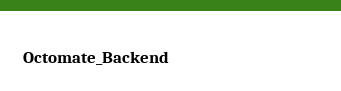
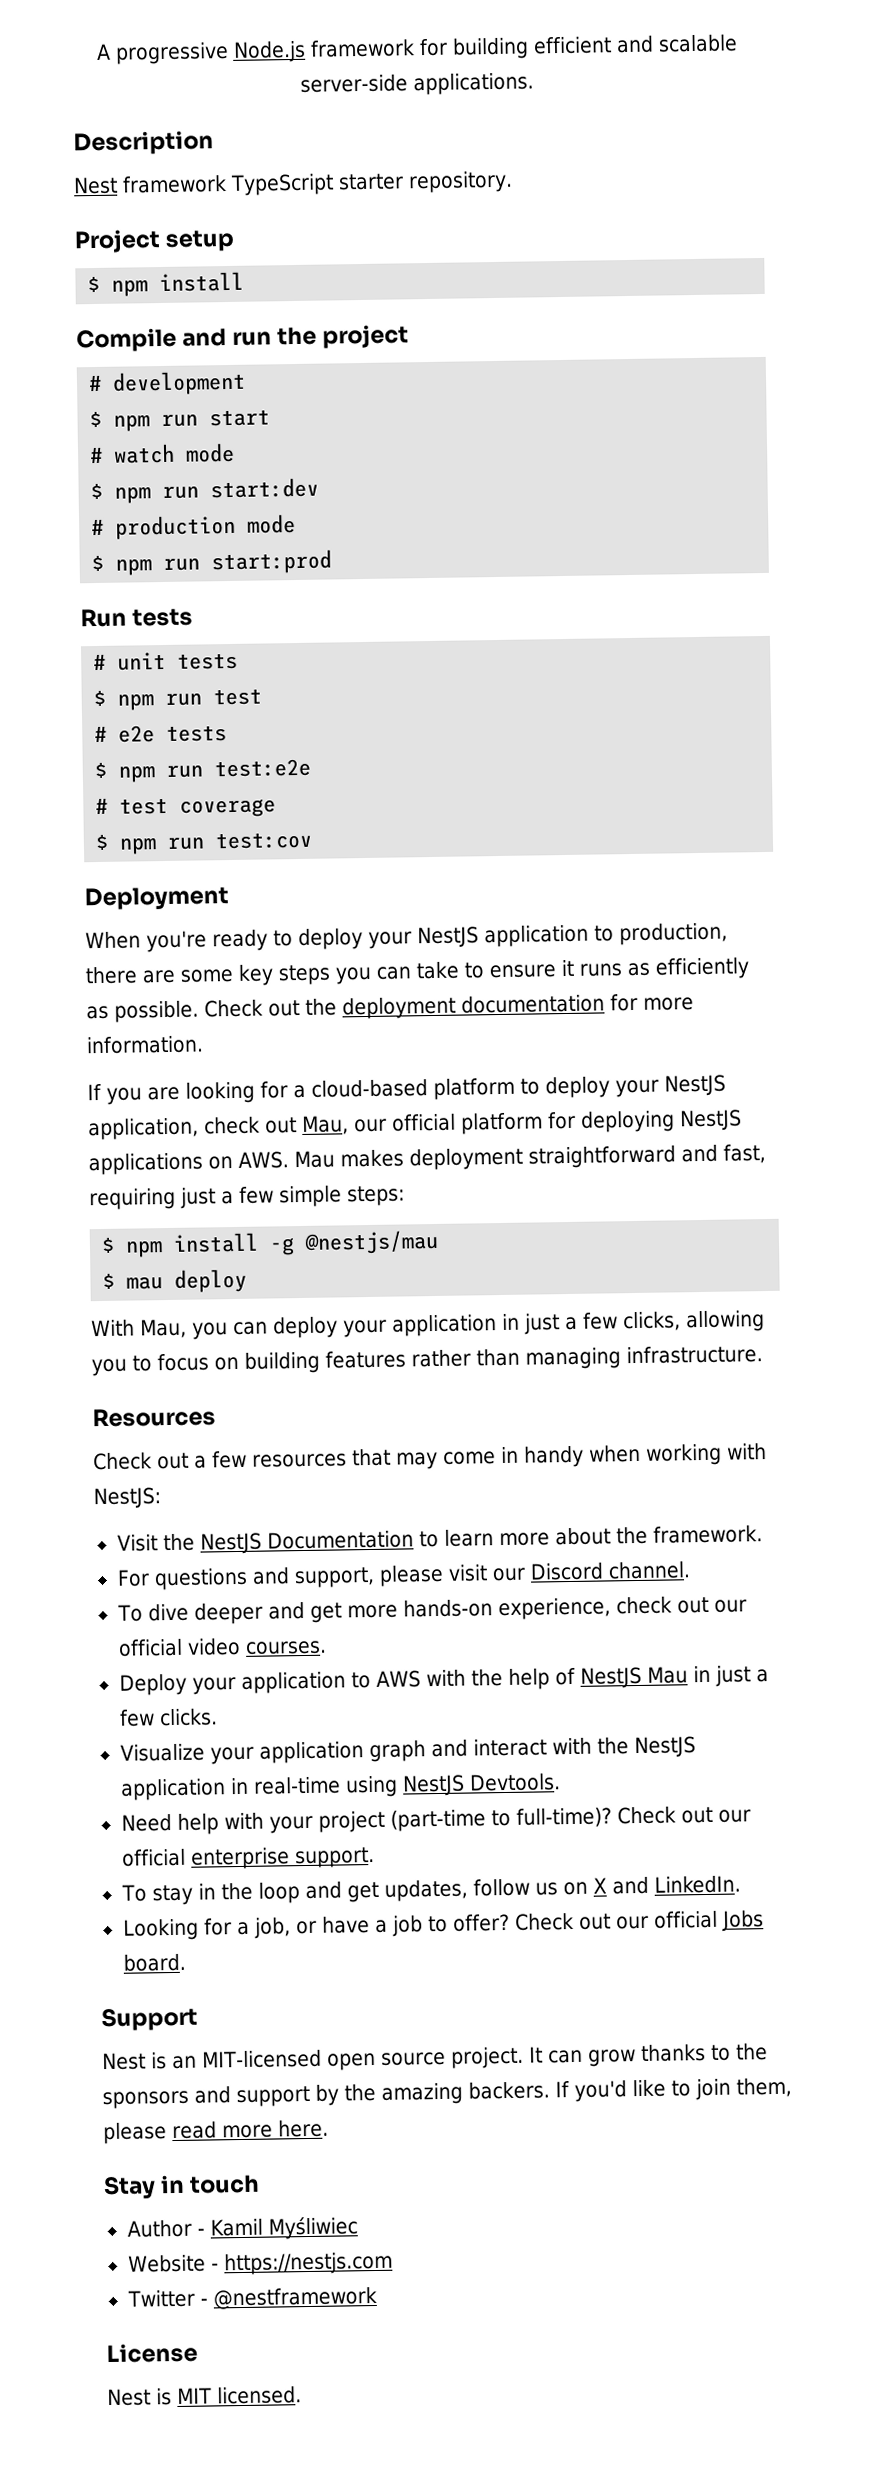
[23,51,169,65] Octomate_Backend -> [95,34,738,65] [300,72,534,96] [73,130,214,156] [73,170,513,196] [74,229,236,254] [87,271,245,297] [76,324,410,353] [88,370,247,396] [89,409,271,432] [89,442,236,464] [90,477,320,504] [91,513,297,540] [91,549,333,576] [80,608,194,628] [93,651,239,671] [93,688,263,711] [94,725,228,743] [94,758,312,783] [95,797,277,818] [95,831,314,855] [84,886,229,911] [85,922,728,953] [85,957,750,986] [86,993,694,1023] [86,1035,204,1055] [87,1074,726,1105] [88,1109,742,1141] [88,1144,766,1176] [89,1185,405,1211] [101,1229,440,1258] [102,1268,248,1293] [91,1310,765,1340] [91,1345,763,1377] [92,1407,216,1428] [93,1443,767,1471] [93,1487,161,1510] [116,1525,763,1555] [116,1561,691,1591] [116,1596,747,1625] [117,1637,327,1657] [118,1665,769,1696] [118,1708,218,1727] [119,1736,696,1765] [119,1773,561,1801] [120,1806,751,1835] [121,1846,375,1870] [120,1875,742,1906] [122,1910,764,1941] [122,1953,186,1972] [101,2007,198,2032] [102,2043,768,2071] [102,2077,792,2110] [103,2119,329,2145] [103,2174,261,2200] [126,2216,358,2240] [127,2251,393,2276] [126,2286,377,2310] [106,2342,198,2364] [107,2386,302,2407] A progressive Node.js framework for building efficient and scalable server-side applications. // Description // Nest framework TypeScript starter repository. // Project setup // $ npm install // Compile and run the project // # development // $ npm run start // # watch mode // $ npm run start:dev // # production mode // $ npm run start:prod // Run tests // # unit tests // $ npm run test // # e2e tests // $ npm run test:e2e // # test coverage // $ npm run test:cov // Deployment // When you're ready to deploy your NestJS application to production, there are some key steps you can take to ensure it runs as efficiently as possible. Check out the deployment documentation for more information. // If you are looking for a cloud-based platform to deploy your NestJS application, check out Mau, our official platform for deploying NestJS applications on AWS. Mau makes deployment straightforward and fast, requiring just a few simple steps: // $ npm install -g @nestjs/mau // $ mau deploy // With Mau, you can deploy your application in just a few clicks, allowing you to focus on building features rather than managing infrastructure. // Resources // Check out a few resources that may come in handy when working with NestJS: // Visit the NestJS Documentation to learn more about the framework. // For questions and support, please visit our Discord channel. // To dive deeper and get more hands-on experience, check out our official video courses. // Deploy your application to AWS with the help of NestJS Mau in just a few clicks. // Visualize your application graph and interact with the NestJS application in real-time using NestJS Devtools. // Need help with your project (part-time to full-time)? Check out our official enterprise support. // To stay in the loop and get updates, follow us on X and LinkedIn. // Looking for a job, or have a job to offer? Check out our official Jobs board. // Support // Nest is an MIT-licensed open source project. It can grow thanks to the sponsors and support by the amazing backers. If you'd like to join them, please read more here. // Stay in touch // Author - Kamil Myśliwiec // Website - https://nestjs.com // Twitter - @nestframework // License // Nest is MIT licensed.

